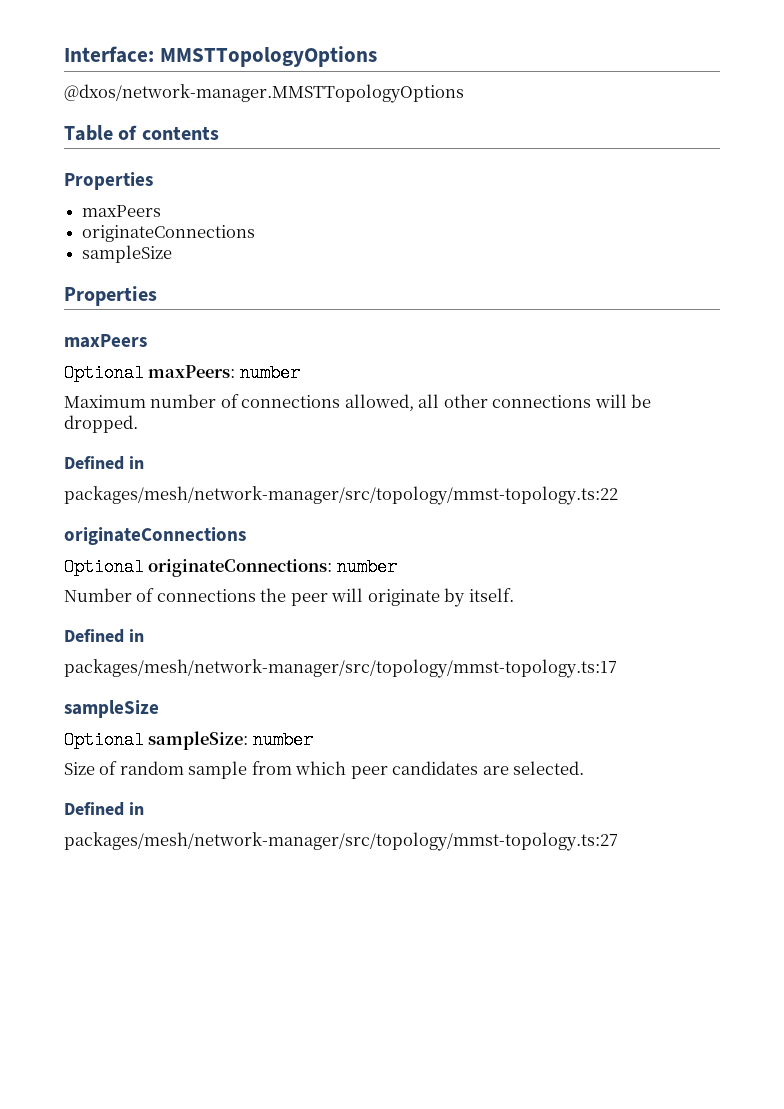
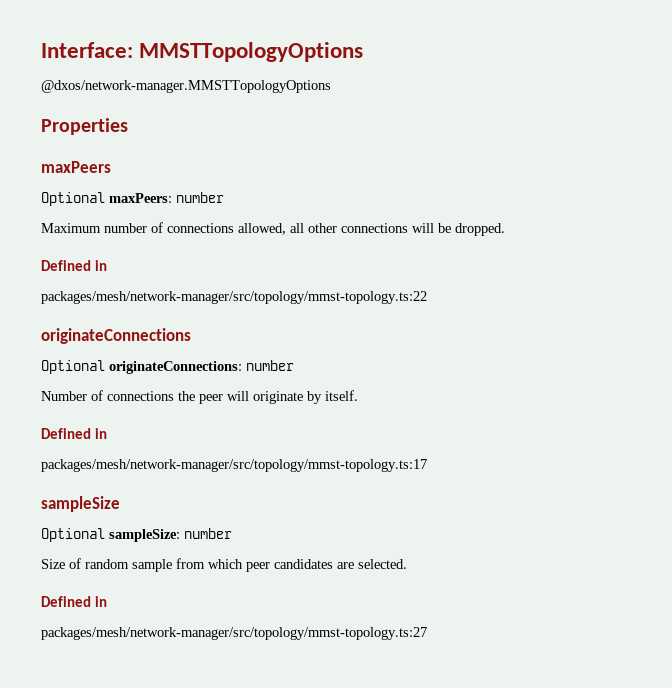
[64,125,219,141] [64,172,153,190] [82,205,162,217] [82,225,256,242] [82,245,173,263] // Table of contents // Properties // maxPeers // originateConnections // sampleSize -> (331, 86) none

